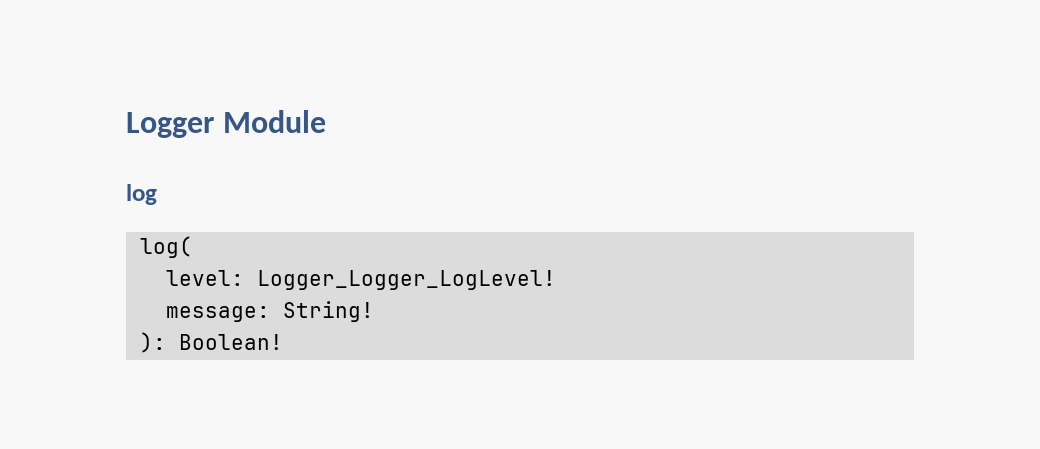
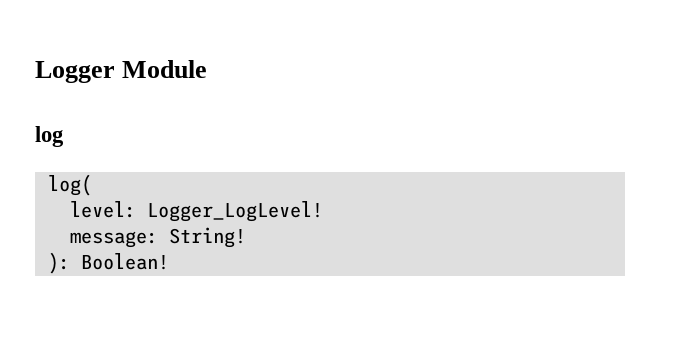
[256,270,556,290] Logger_Logger_LogLevel! -> [146,201,323,222] Logger_LogLevel!

